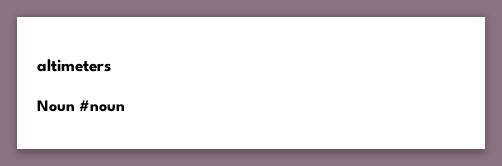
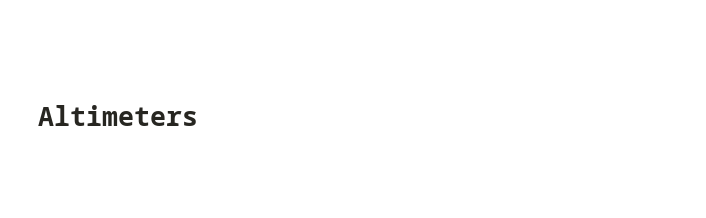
[37,59,111,72] [37,100,126,112] altimeters // Noun #noun -> [38,105,198,126] Altimeters

